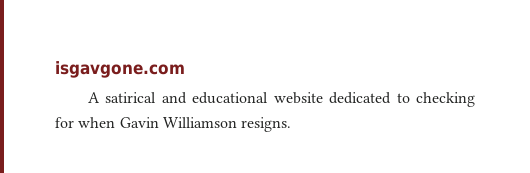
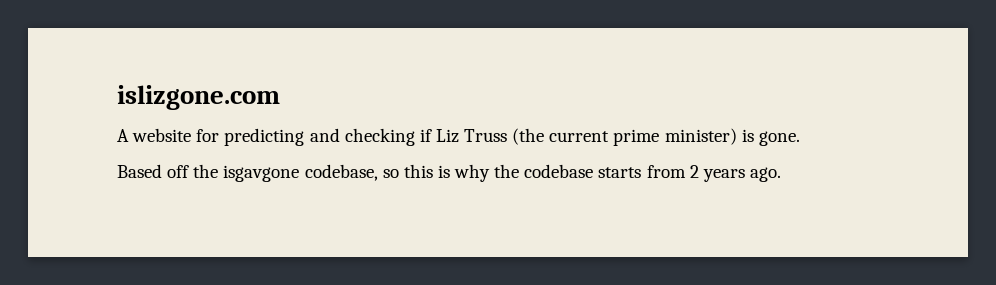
[55,61,185,78] isgavgone.com -> [117,85,280,110] islizgone.com
[105,92,475,107] [55,117,292,132] satirical and educational website dedicated to checking for when Gavin Williamson resigns. -> [132,128,800,146] [117,164,781,182] website for predicting and checking if Liz Truss (the current prime minister) is gone. // Based off the isgavgone codebase, so this is why the codebase starts from 2 years ago.

